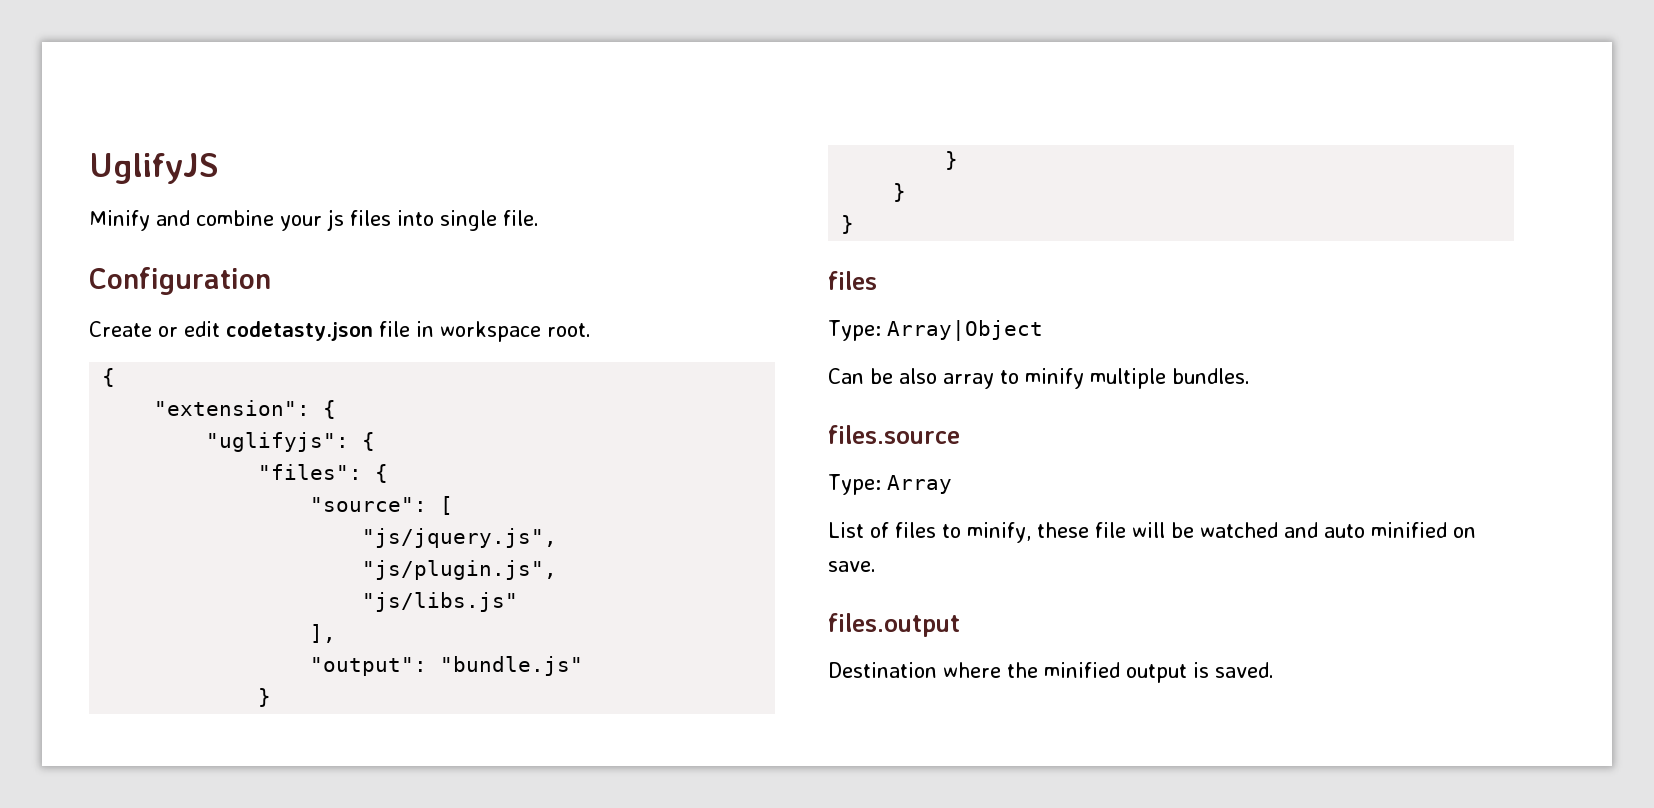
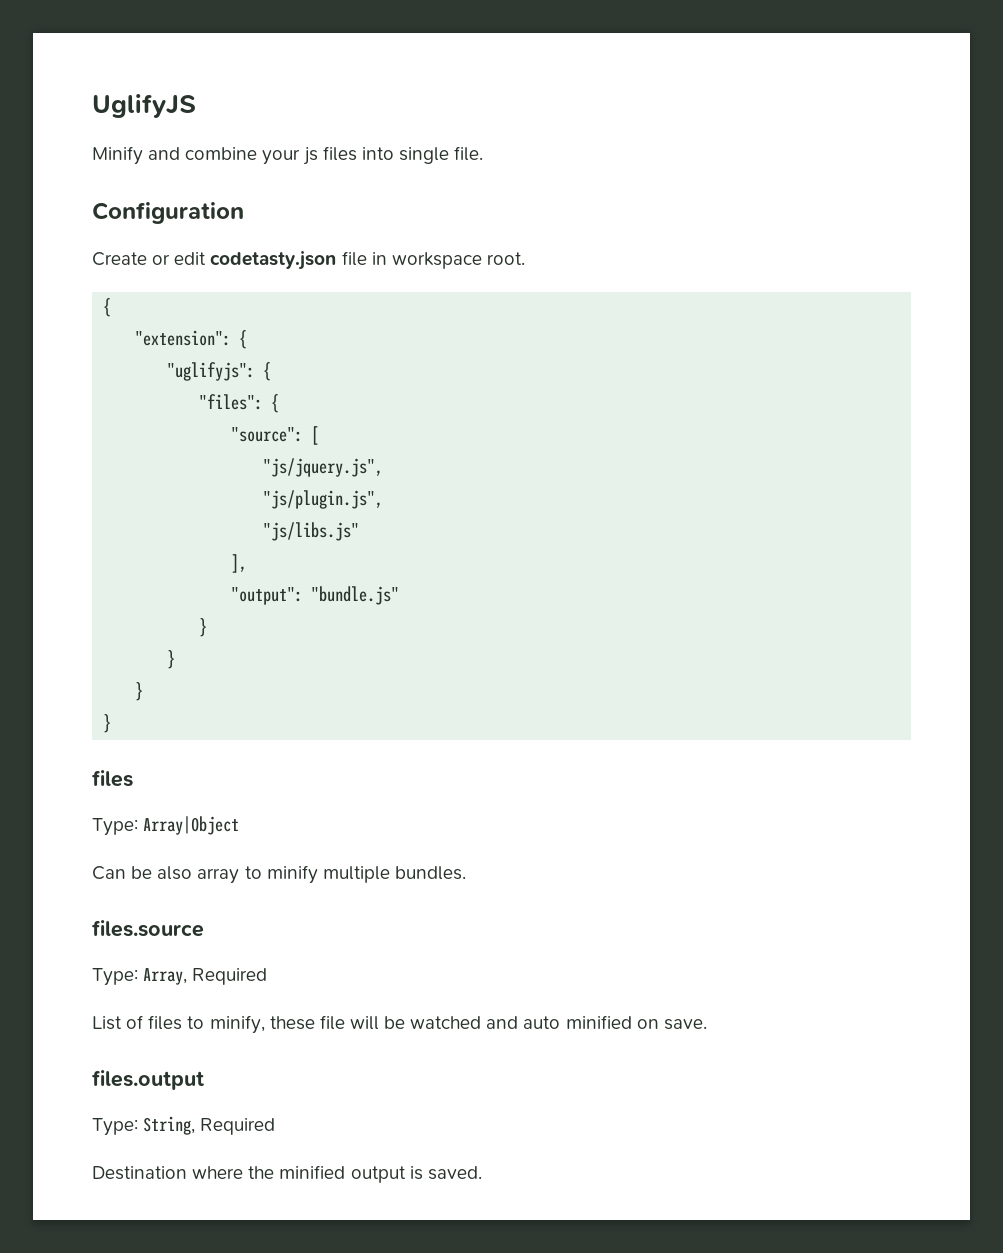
[886,475,952,494] Array -> [143,968,268,985] Array, Required
(960, 625) none -> [92,1116,276,1136] // Type: String, Required

